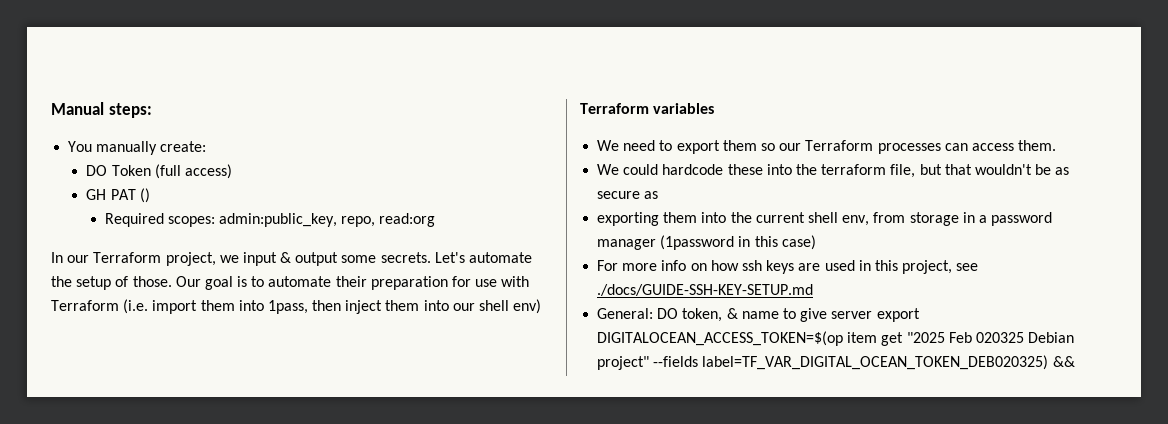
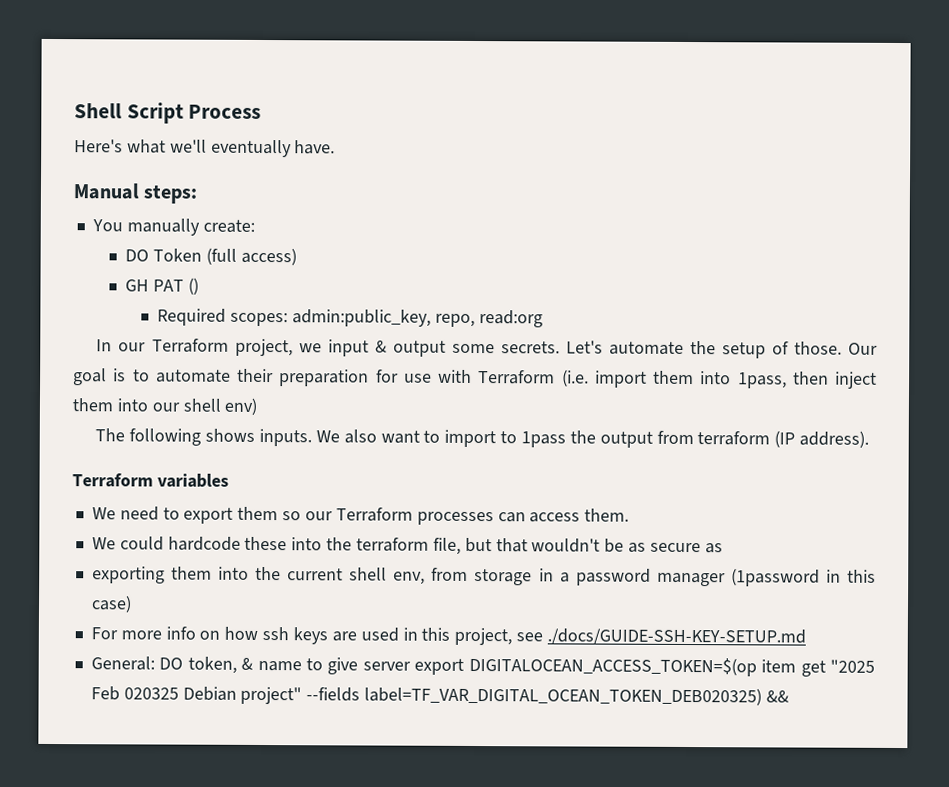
(51, 108) none -> [74,102,262,124] [74,139,336,158] Shell Script Process // Here's what we'll eventually have. //
(542, 306) none -> [95,428,870,448] // The following shows inputs. We also want to import to 1pass the output from terraform (IP address).

